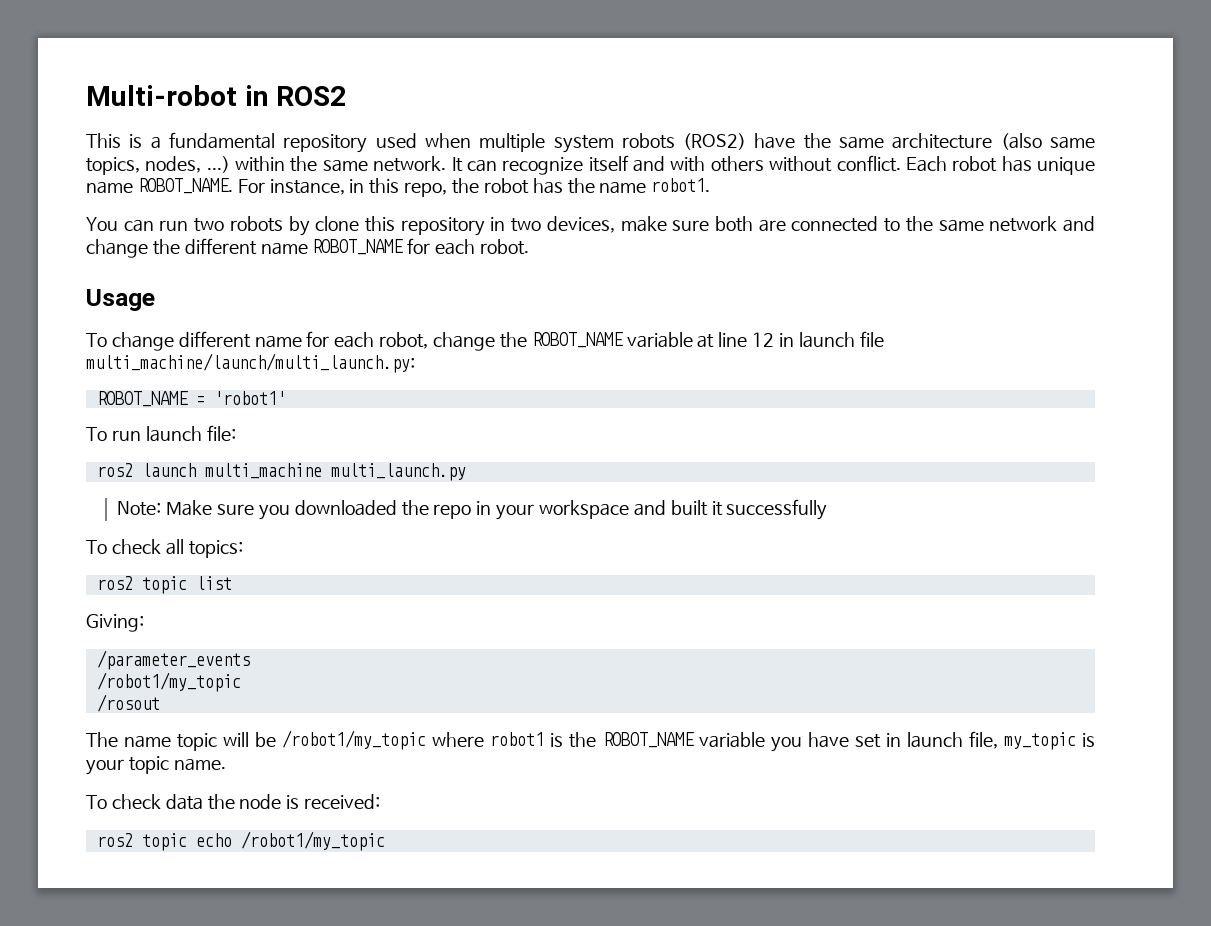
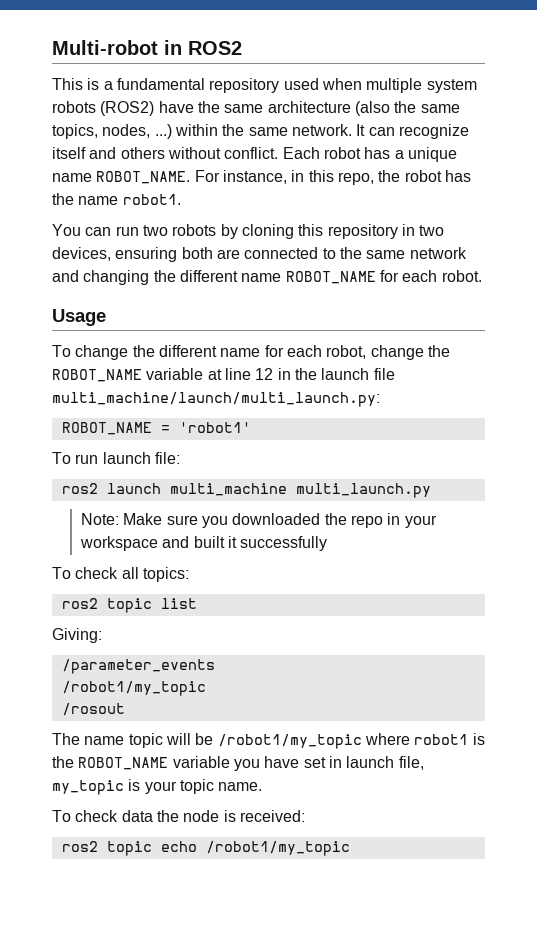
(1042, 141) none -> [394,101,417,113] the
[670,156,706,172] with -> (117, 153) none
(1032, 164) none -> [394,150,404,159] a
[315,216,360,231] clone -> [241,224,294,239] cloning
[620,216,710,232] make sure -> [115,247,178,262] ensuring
[86,239,148,258] change -> [83,270,150,285] changing
(174, 341) none -> [132,345,155,357] the
(794, 340) none -> [294,368,317,380] the

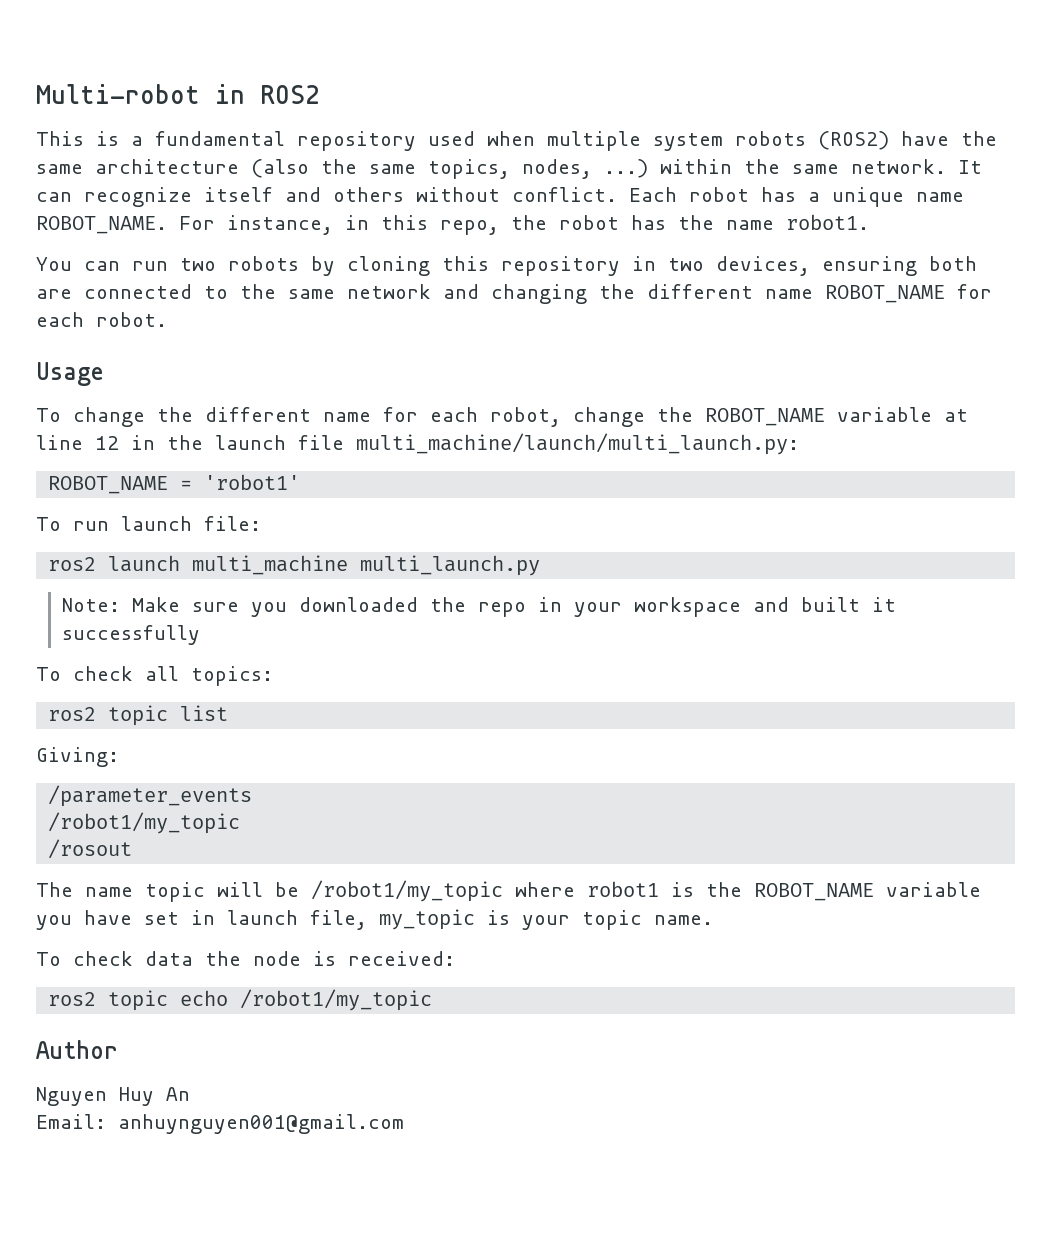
(350, 848) none -> [36,1040,118,1059] [36,1087,190,1106] [36,1114,404,1134] // Author // Nguyen Huy An // Email: anhuynguyen001@gmail.com

